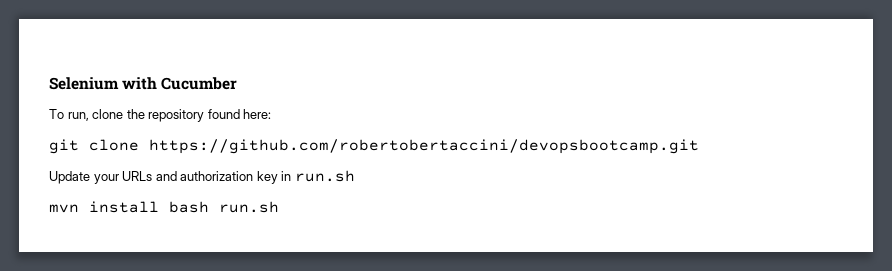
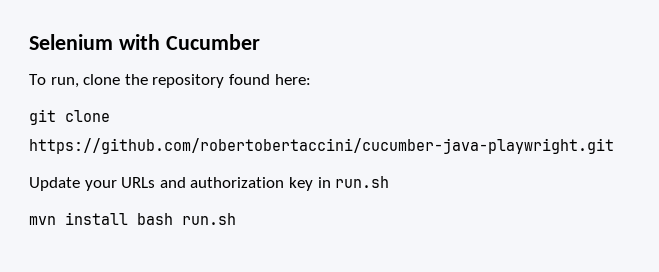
[149,139,699,154] https://github.com/robertobertaccini/devopsbootcamp.git -> [29,138,614,154] https://github.com/robertobertaccini/cucumber-java-playwright.git

